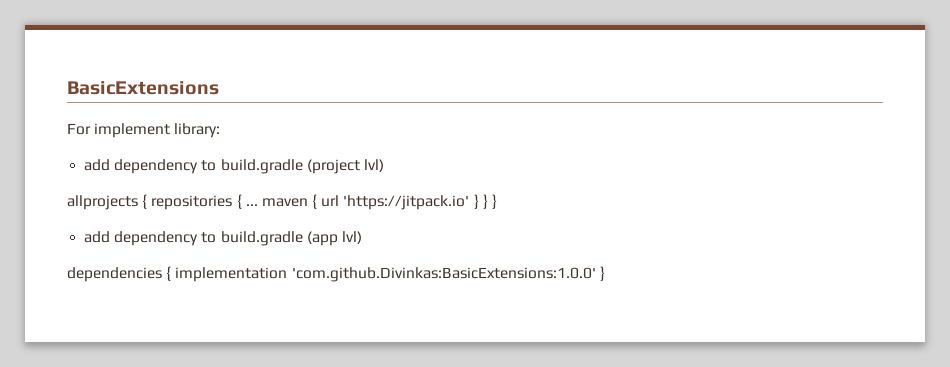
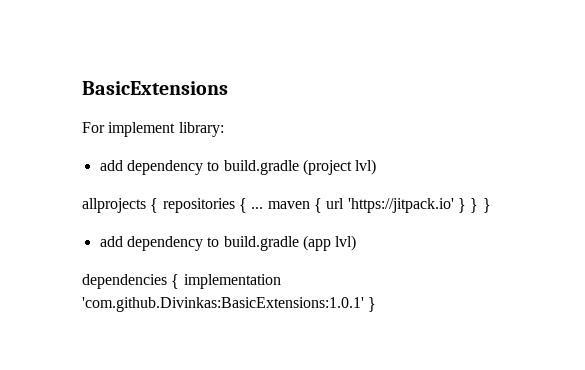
[291,267,596,282] 'com.github.Divinkas:BasicExtensions:1.0.0' -> [82,297,364,312] 'com.github.Divinkas:BasicExtensions:1.0.1'

